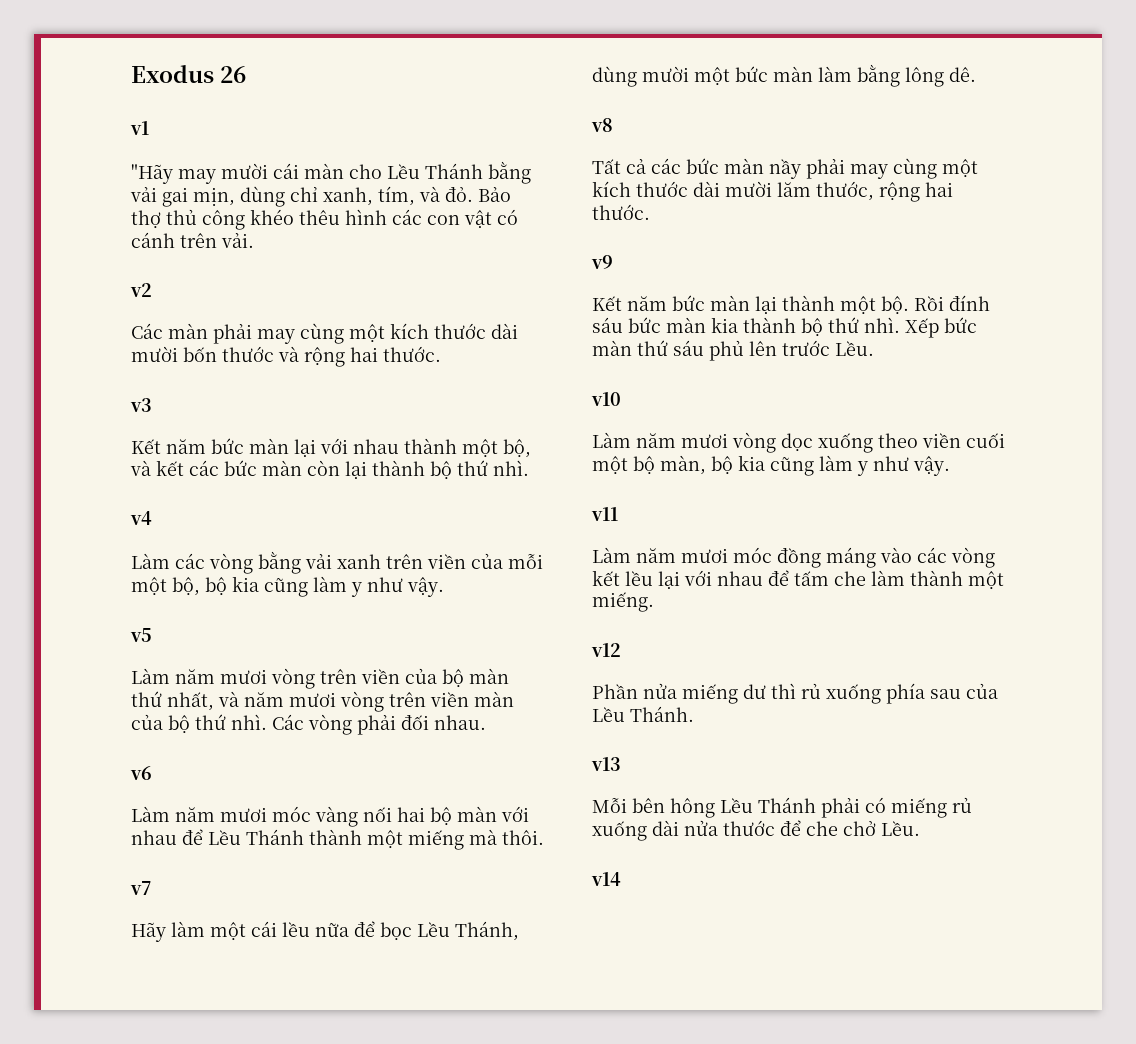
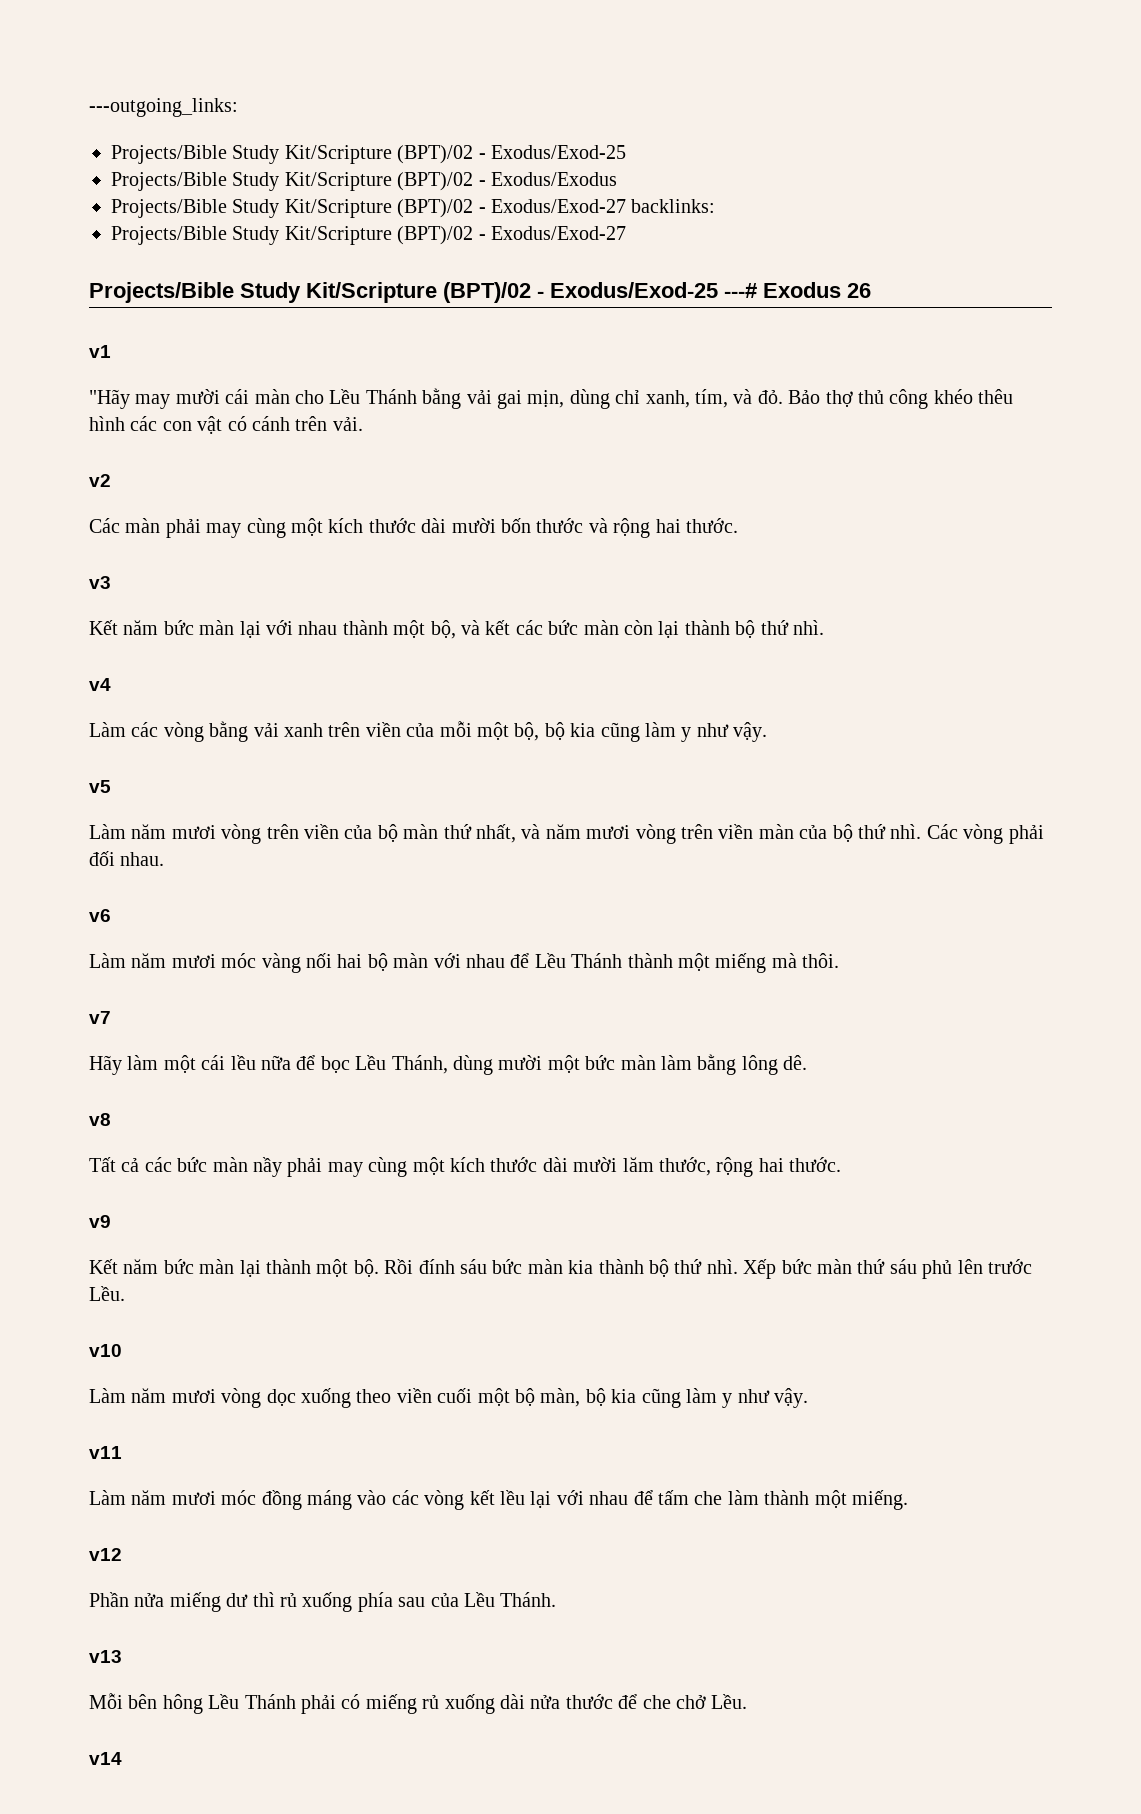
(131, 74) none -> [89,98,238,117] [111,145,626,164] [111,172,617,191] [111,199,716,218] [111,226,626,245] [89,282,757,303] ---outgoing_links: // Projects/Bible Study Kit/Scripture (BPT)/02 - Exodus/Exod-25 // Projects/Bible Study Kit/Scripture (BPT)/02 - Exodus/Exodus // Projects/Bible Study Kit/Scripture (BPT)/02 - Exodus/Exod-27 backlinks: // Projects/Bible Study Kit/Scripture (BPT)/02 - Exodus/Exod-27 // Projects/Bible Study Kit/Scripture (BPT)/02 - Exodus/Exod-25 ---#

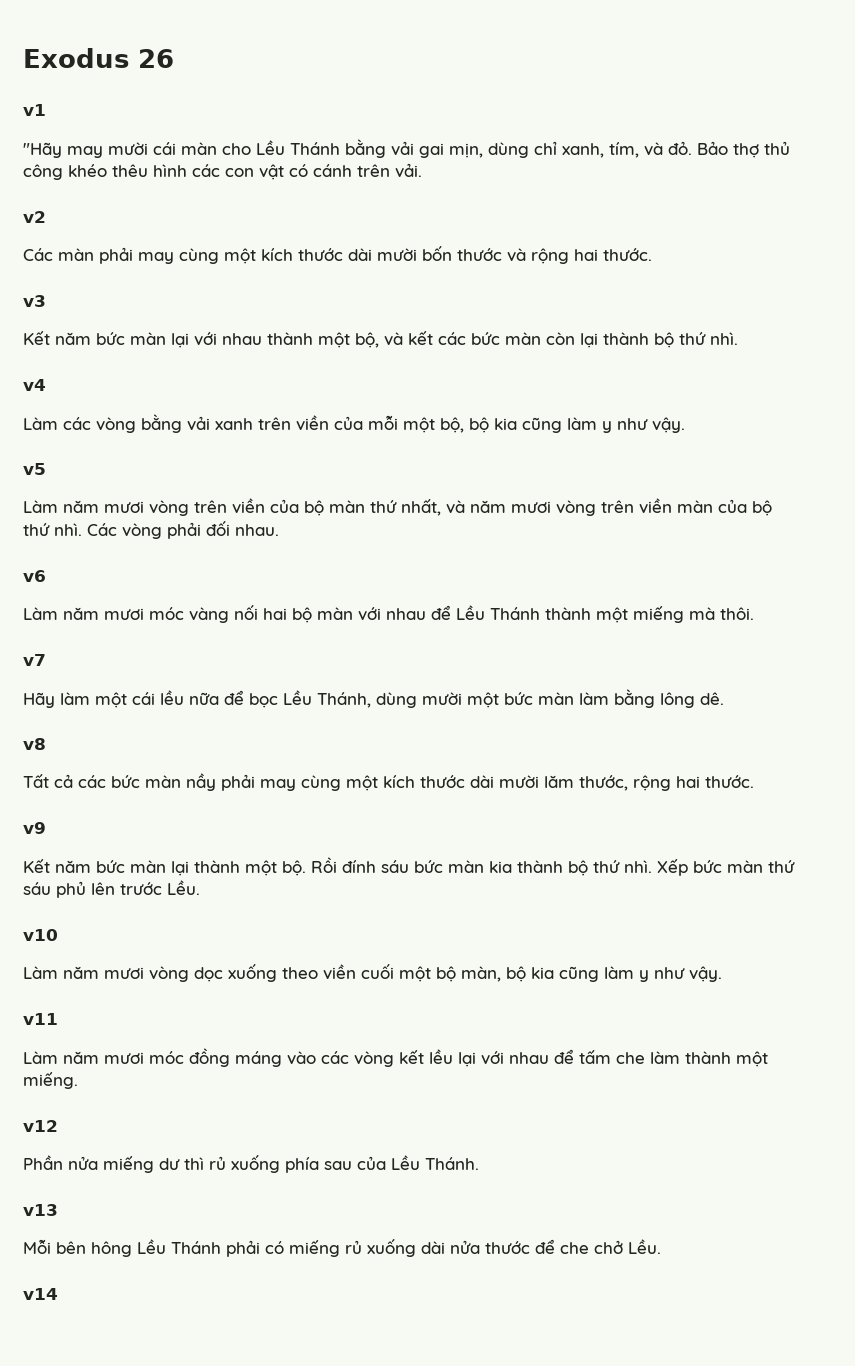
[89,98,238,117] [111,145,626,164] [111,172,617,191] [111,199,716,218] [111,226,626,245] [89,282,757,303] ---outgoing_links: // Projects/Bible Study Kit/Scripture (BPT)/02 - Exodus/Exod-25 // Projects/Bible Study Kit/Scripture (BPT)/02 - Exodus/Exodus // Projects/Bible Study Kit/Scripture (BPT)/02 - Exodus/Exod-27 backlinks: // Projects/Bible Study Kit/Scripture (BPT)/02 - Exodus/Exod-27 // Projects/Bible Study Kit/Scripture (BPT)/02 - Exodus/Exod-25 ---# -> (23, 58) none

